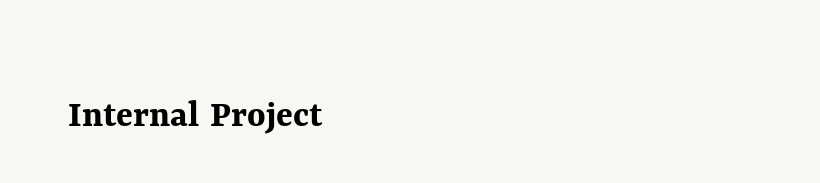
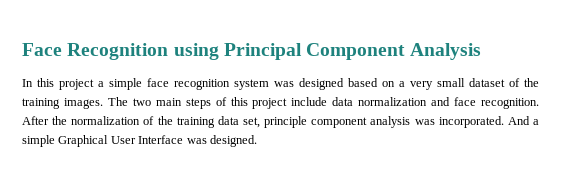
[68,100,323,134] Internal Project -> [22,43,482,60] [22,78,539,90] [22,97,539,109] [22,116,540,128] [22,135,257,147] Face Recognition using Principal Component Analysis // In this project a simple face recognition system was designed based on a very small dataset of the training images. The two main steps of this project include data normalization and face recognition. After the normalization of the training data set, principle component analysis was incorporated. And a simple Graphical User Interface was designed.

